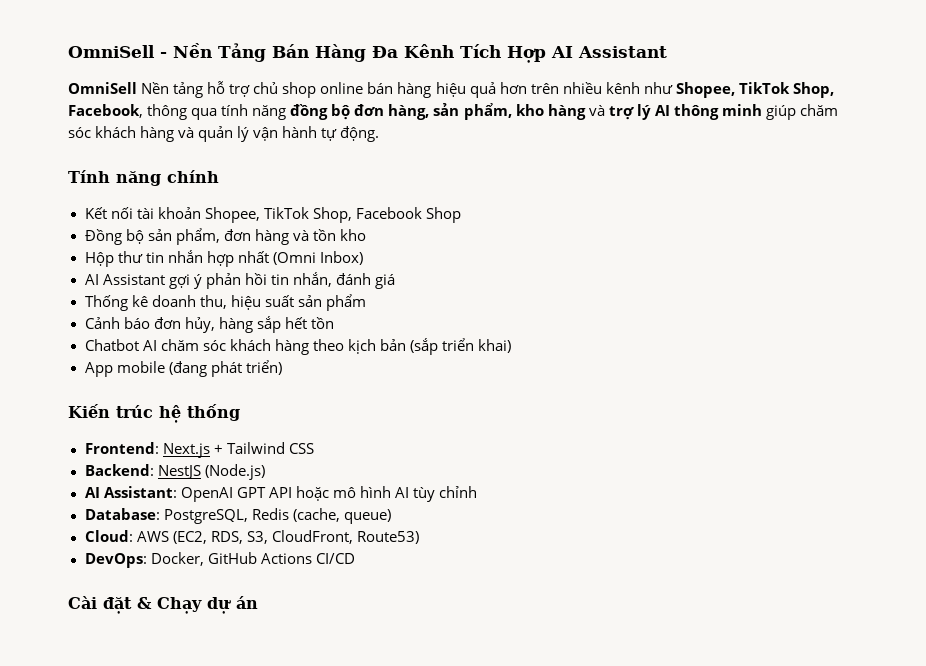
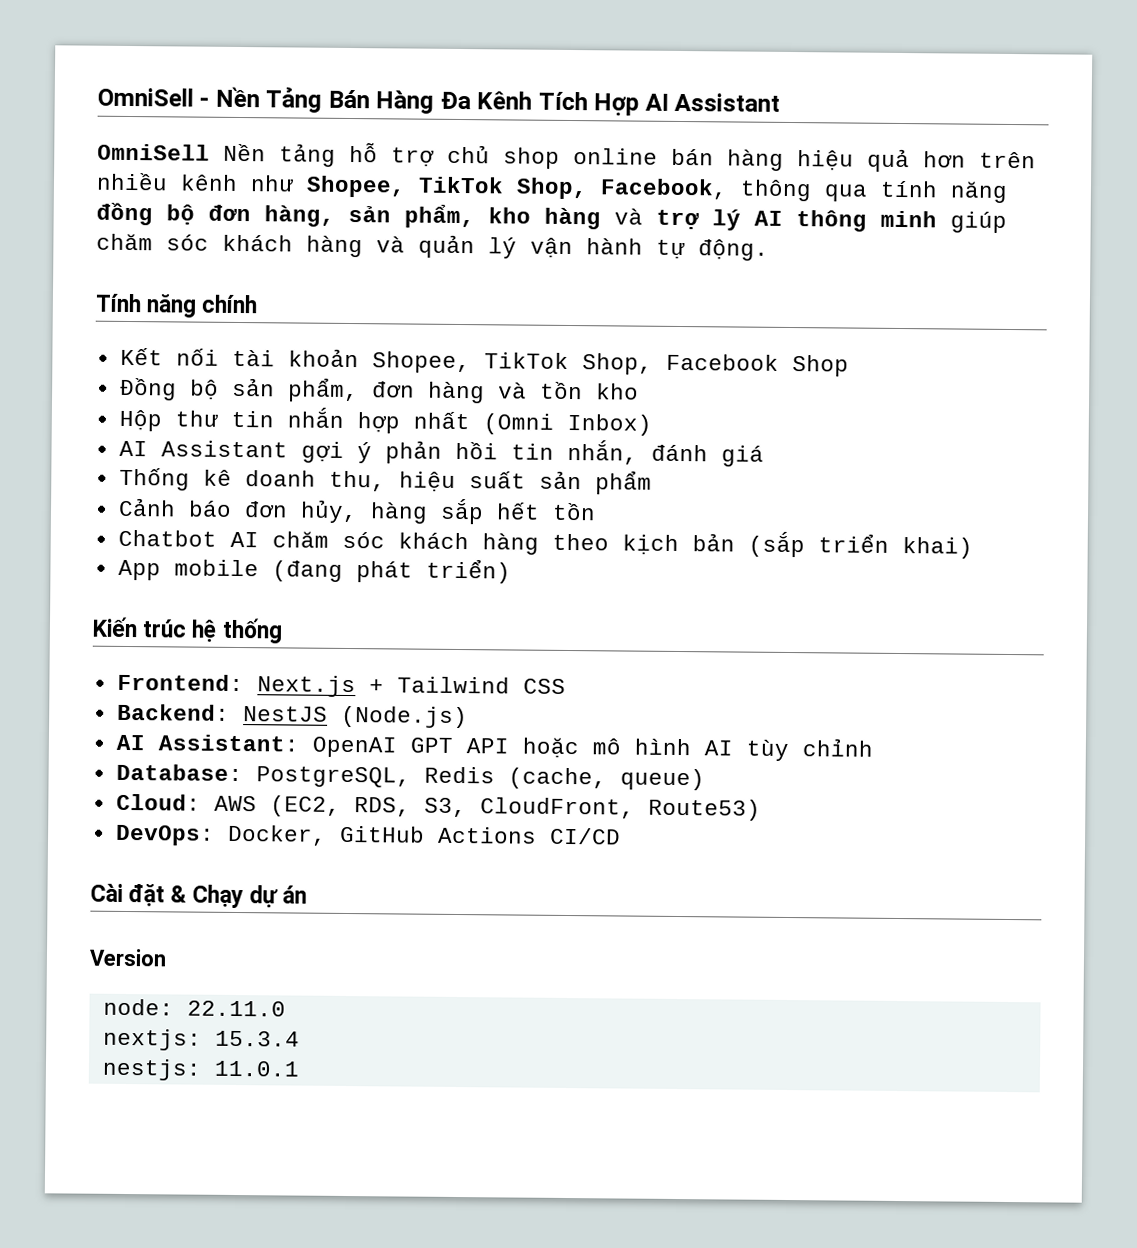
(258, 602) none -> [89,948,167,967] [102,998,286,1017] [102,1028,300,1051] [101,1058,300,1081] // Version // node: 22.11.0 // nextjs: 15.3.4 // nestjs: 11.0.1

